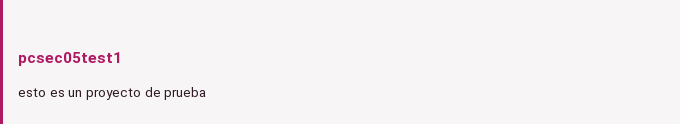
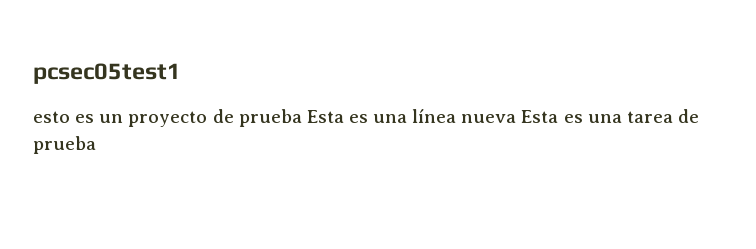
(207, 93) none -> [306,109,699,123] [33,136,96,154] Esta es una línea nueva Esta es una tarea de prueba

